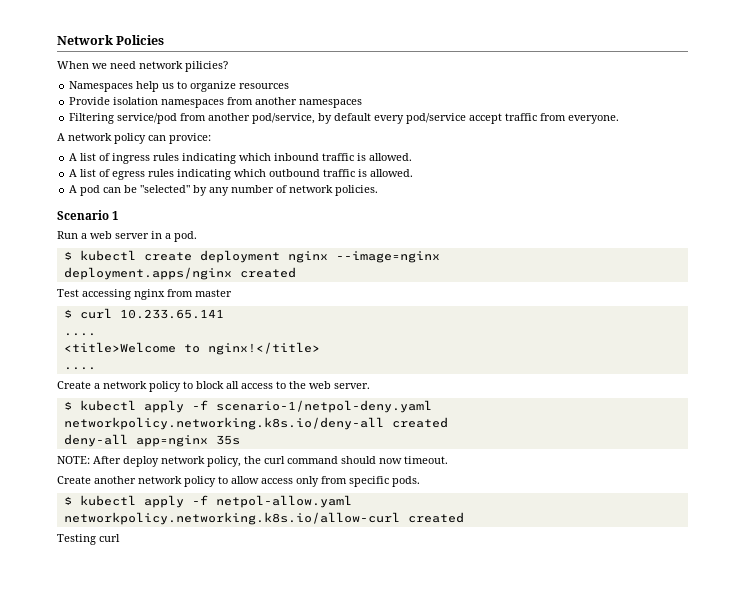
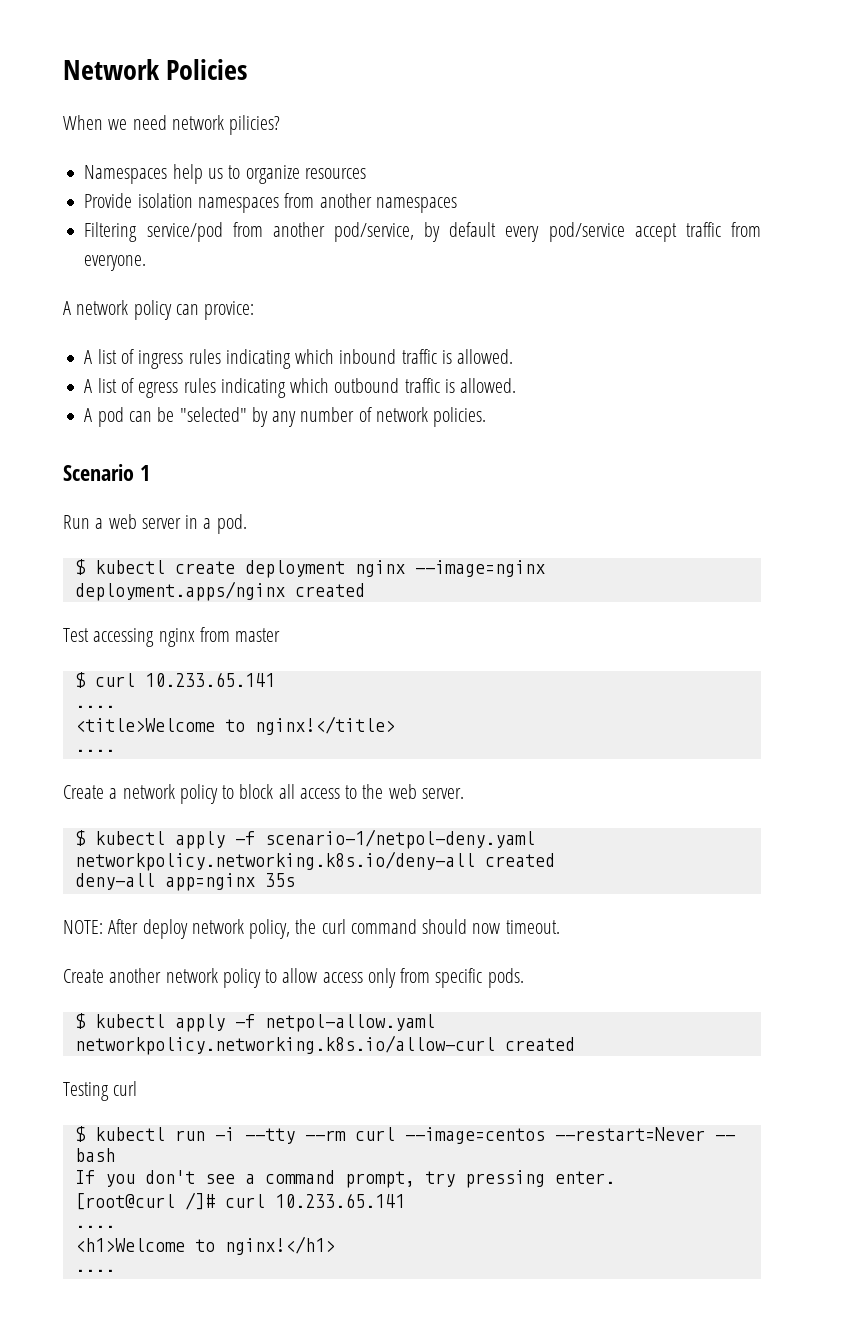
(120, 538) none -> [74,1126,735,1144] [74,1148,115,1162] [74,1170,615,1188] [74,1192,405,1210] [74,1225,115,1228] [74,1236,335,1255] [74,1269,115,1272] // $ kubectl run -i --tty --rm curl --image=centos --restart=Never -- bash // If you don't see a command prompt, try pressing enter. // [root@curl /]# curl 10.233.65.141 // .... // <h1>Welcome to nginx!</h1> // ....

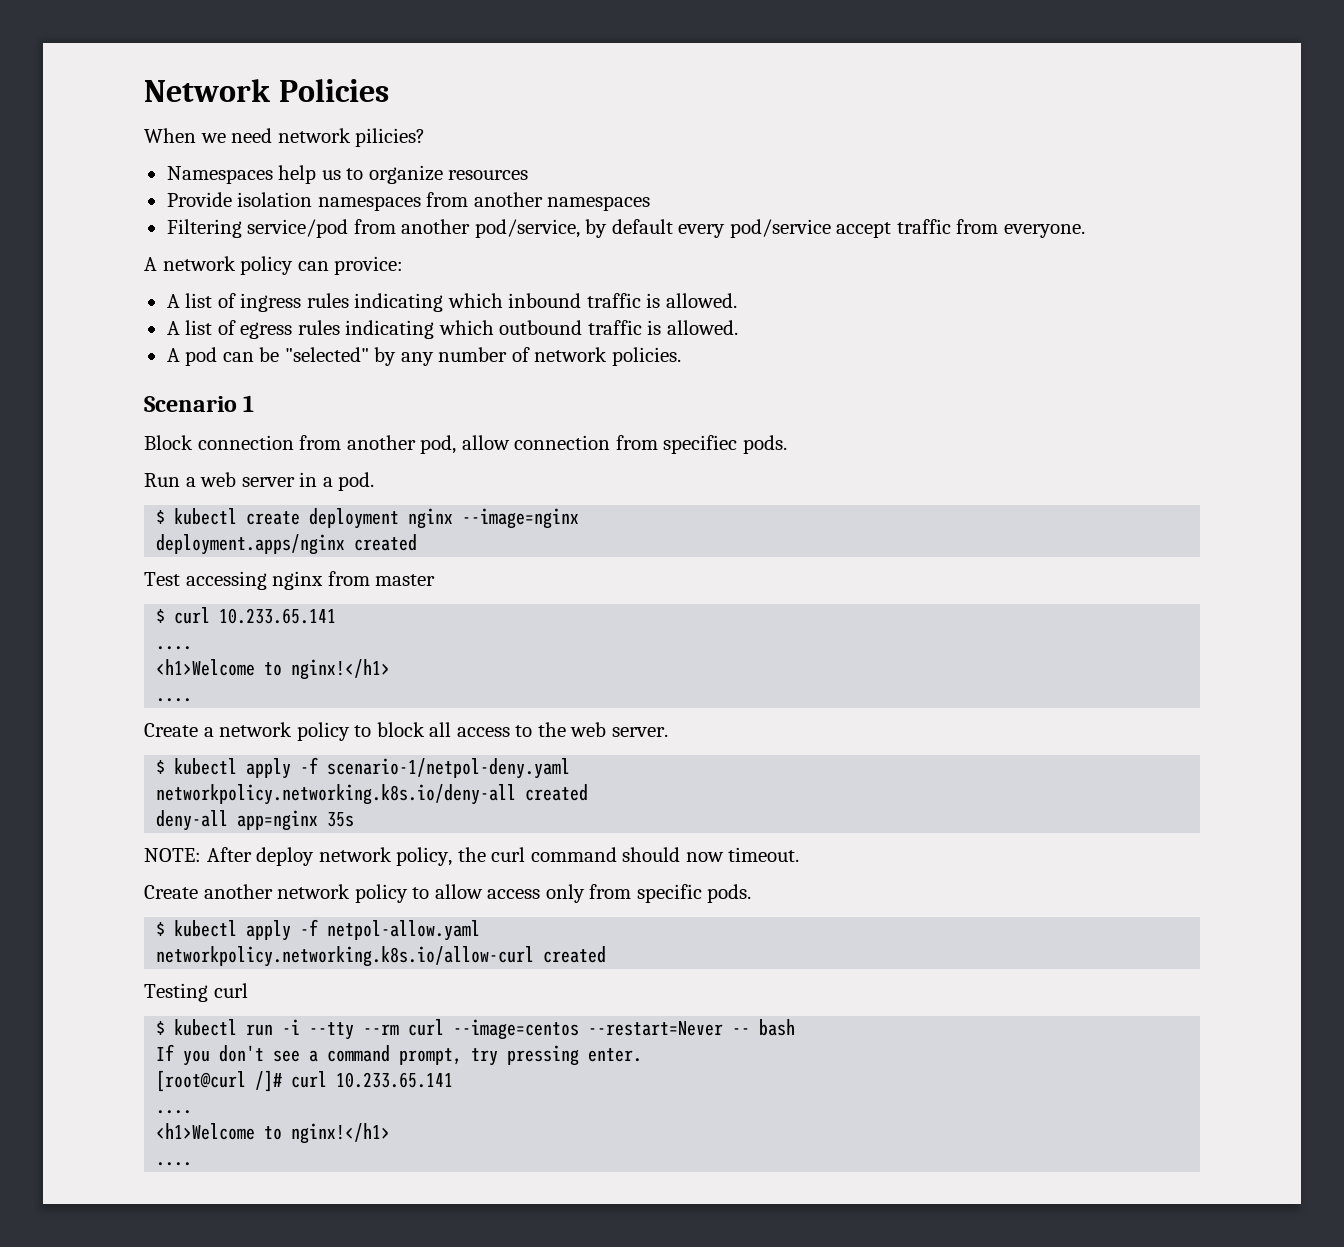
(150, 473) none -> [144,435,787,454] // Block connection from another pod, allow connection from specifiec pods.
[74,716,395,735] <title>Welcome to nginx!</title> -> [156,659,391,680] <h1>Welcome to nginx!</h1>

